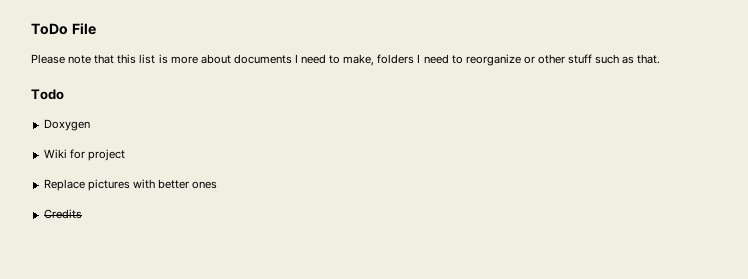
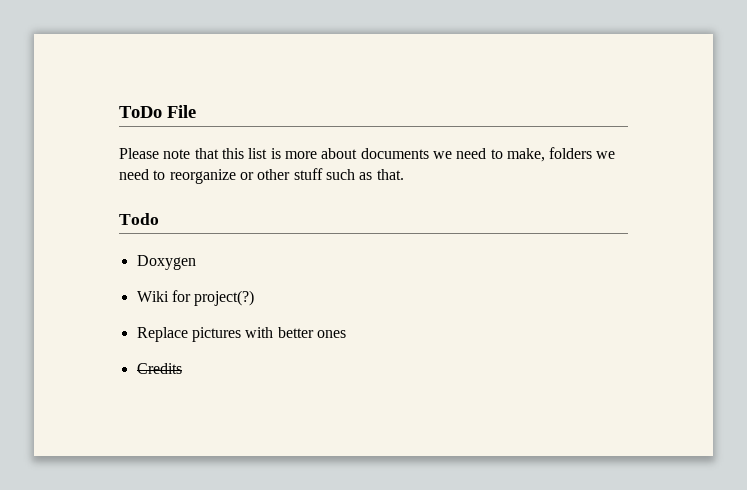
[294,54,298,63] I -> [432,151,452,159] we
[417,54,421,63] I -> [596,151,616,159] we
[87,149,125,161] project -> [194,290,255,306] project(?)

